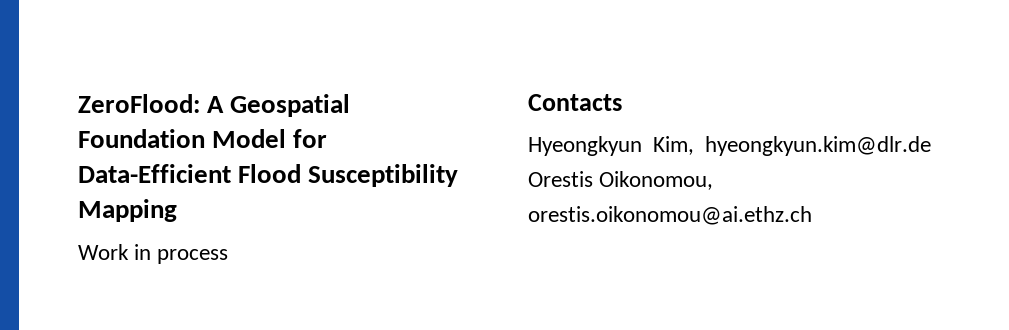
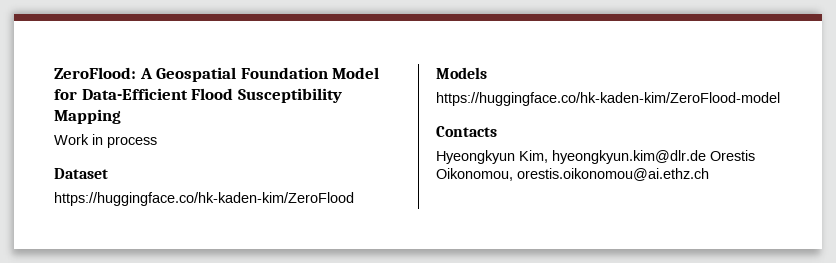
(229, 256) none -> [54,168,108,179] [54,192,354,206] [436,67,487,79] [436,92,780,106] // Dataset // https://huggingface.co/hk-kaden-kim/ZeroFlood // Models // https://huggingface.co/hk-kaden-kim/ZeroFlood-model

